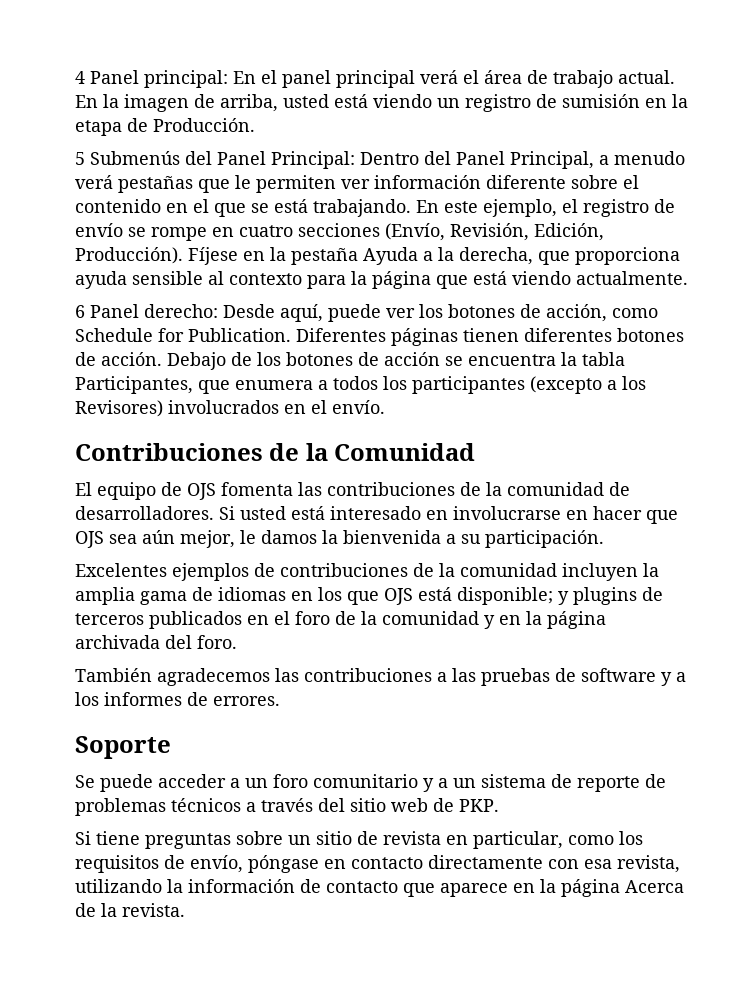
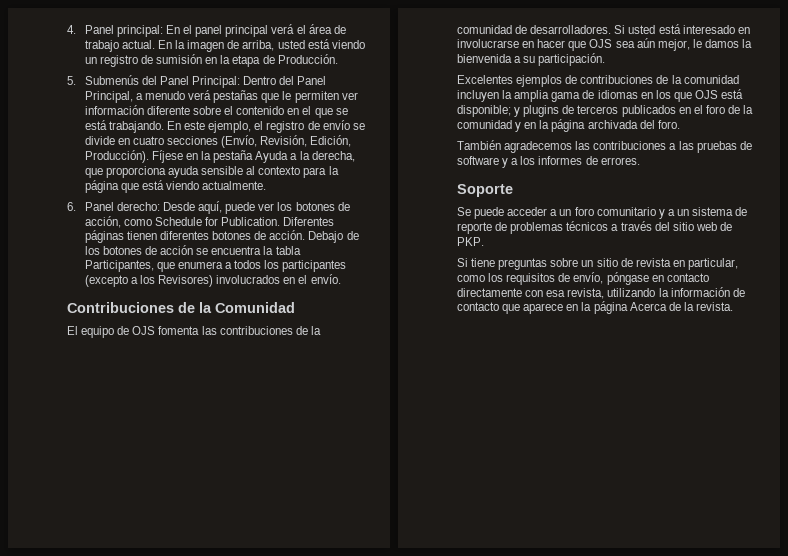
[75,71,85,84] 4 -> [67,25,76,34] 4.
[75,152,85,165] 5 -> [67,76,76,85] 5.
[151,227,207,241] rompe -> [84,136,115,145] divide
[75,305,85,318] 6 -> [67,202,76,211] 6.

